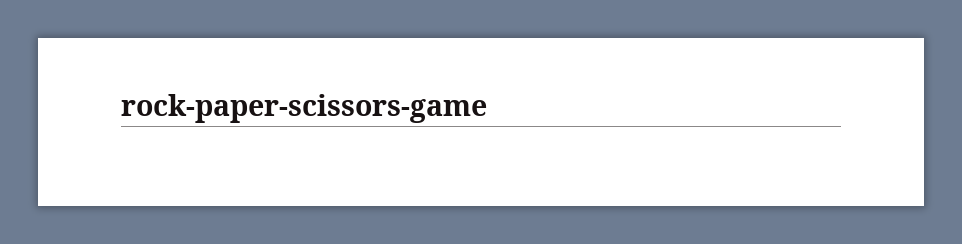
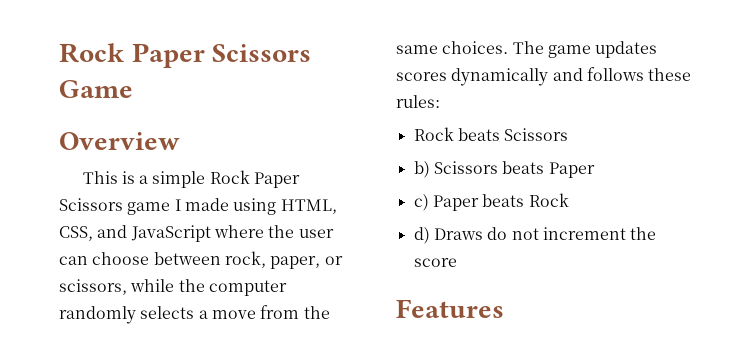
[121,94,487,123] rock-paper-scissors-game -> [59,43,312,68] [59,80,133,98] [59,132,180,150] [82,170,301,188] [59,198,337,215] [59,225,334,242] [59,251,343,269] [59,279,287,296] [59,305,330,324] [396,41,658,58] [396,67,692,86] [396,95,440,108] [413,127,569,141] [413,161,595,178] [413,193,569,211] [413,227,657,244] [413,258,457,267] [396,299,504,318] Rock Paper Scissors Game // Overview // This is a simple Rock Paper Scissors game I made using HTML, CSS, and JavaScript where the user can choose between rock, paper, or scissors, while the computer randomly selects a move from the same choices. The game updates scores dynamically and follows these rules: // Rock beats Scissors // b) Scissors beats Paper // c) Paper beats Rock // d) Draws do not increment the score // Features

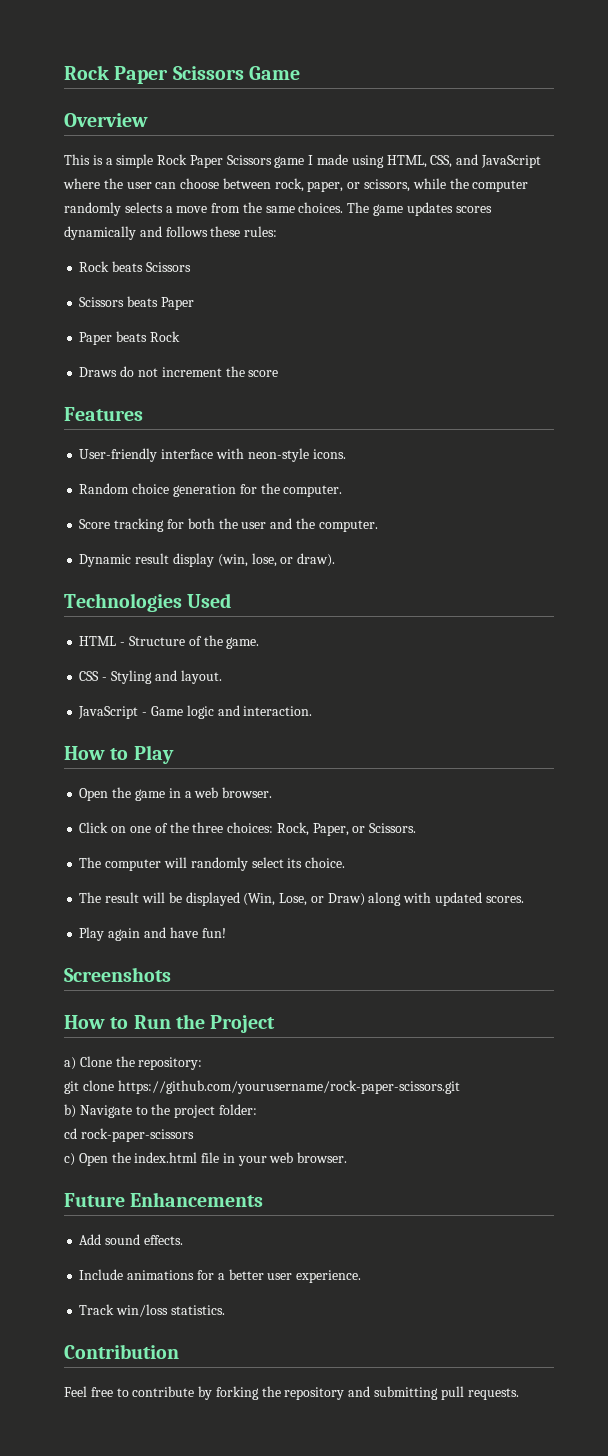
[413,161,430,178] b) -> (191, 267) none
[413,194,429,211] c) -> (194, 303) none
[413,227,430,244] d) -> (180, 336) none
(504, 308) none -> [79,448,346,462] [79,483,343,497] [79,518,378,532] [79,553,336,567] [64,593,232,612] [79,635,260,649] [79,670,222,684] [78,705,313,719] [64,745,174,764] [79,787,273,801] [79,822,417,836] [79,857,346,871] [79,892,524,906] [79,927,226,941] [64,967,171,982] [64,1014,276,1033] [64,1056,203,1070] [64,1080,460,1094] [64,1104,257,1118] [64,1128,194,1142] [64,1152,348,1166] [64,1192,264,1207] [79,1234,183,1245] [79,1269,362,1283] [79,1304,225,1317] [64,1344,179,1359] [64,1386,519,1400] // User-friendly interface with neon-style icons. // Random choice generation for the computer. // Score tracking for both the user and the computer. // Dynamic result display (win, lose, or draw). // Technologies Used // HTML - Structure of the game. // CSS - Styling and layout. // JavaScript - Game logic and interaction. // How to Play // Open the game in a web browser. // Click on one of the three choices: Rock, Paper, or Scissors. // The computer will randomly select its choice. // The result will be displayed (Win, Lose, or Draw) along with updated scores. // Play again and have fun! // Screenshots // How to Run the Project // a) Clone the repository: // git clone https://github.com/yourusername/rock-paper-scissors.git // b) Navigate to the project folder: // cd rock-paper-scissors // c) Open the index.html file in your web browser. // Future Enhancements // Add sound effects. // Include animations for a better user experience. // Track win/loss statistics. // Contribution // Feel free to contribute by forking the repository and submitting pull requests.

